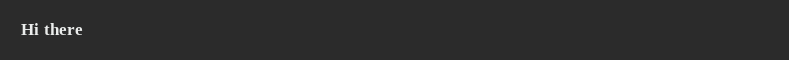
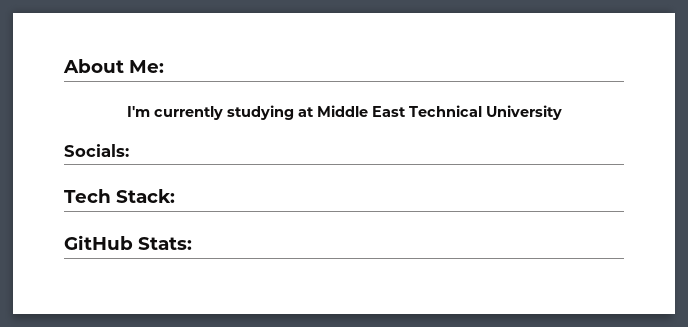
[21,23,83,35] Hi there -> [63,59,164,73] [126,105,562,120] [64,144,129,157] [64,189,175,203] [64,235,192,250] About Me: // I'm currently studying at Middle East Technical University // Socials: // Tech Stack: // GitHub Stats:

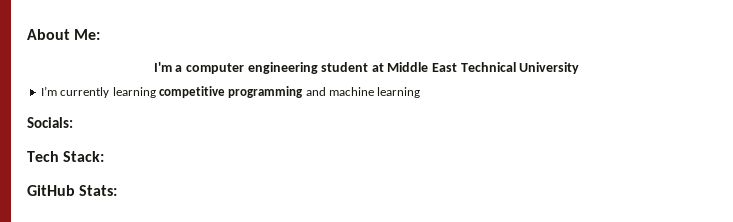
[153,105,294,120] currently studying -> [175,62,369,74] a computer engineering student
(562, 112) none -> [40,86,421,98] // I’m currently learning competitive programming and machine learning

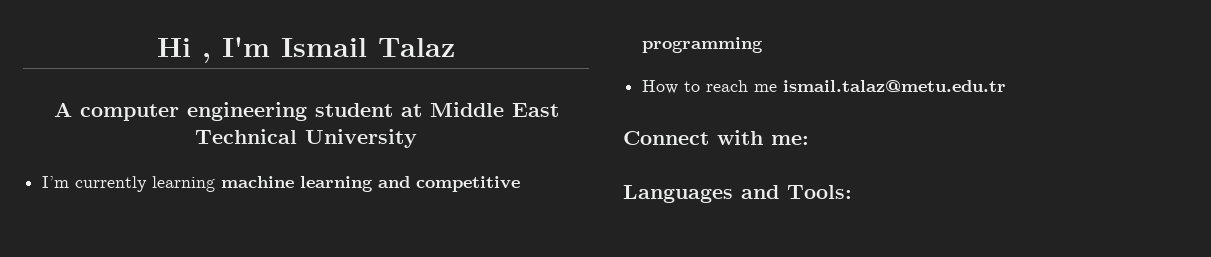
[27,29,101,40] [153,62,183,72] About Me: // I'm a -> [157,37,455,63] [53,102,72,117] Hi , I'm Ismail Talaz // A
(156, 92) none -> [221,176,411,192] machine learning and
[305,87,421,98] [27,117,73,128] [27,151,105,162] [27,185,118,196] and machine learning // Socials: // Tech Stack: // GitHub Stats: -> [642,80,1007,94] [623,130,809,145] [623,185,852,203] // How to reach me ismail.talaz@metu.edu.tr // Connect with me: // Languages and Tools:

